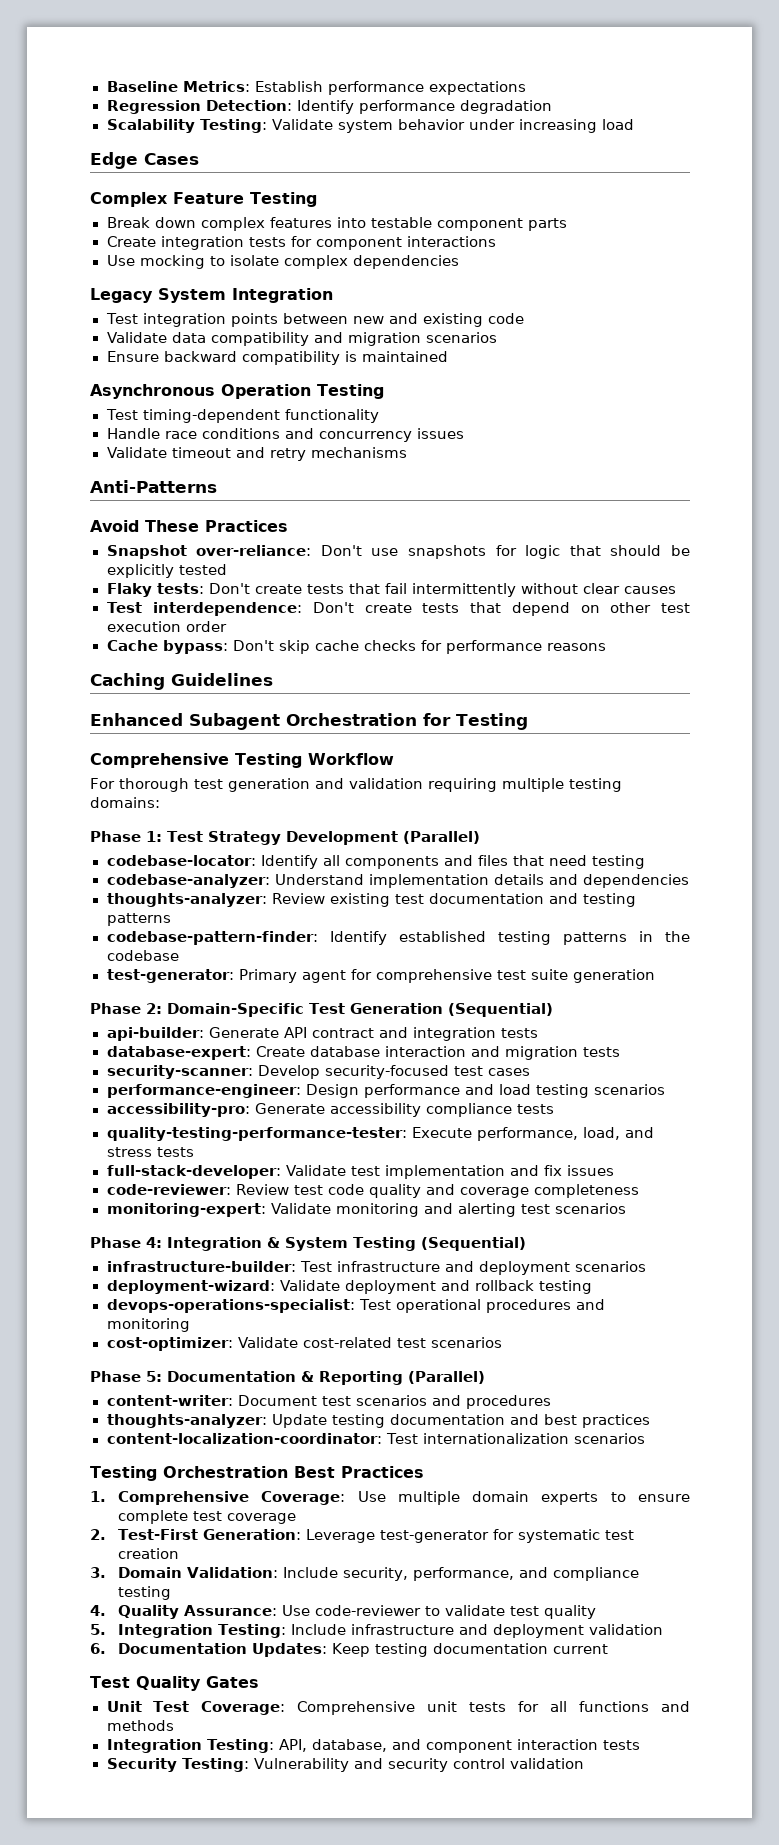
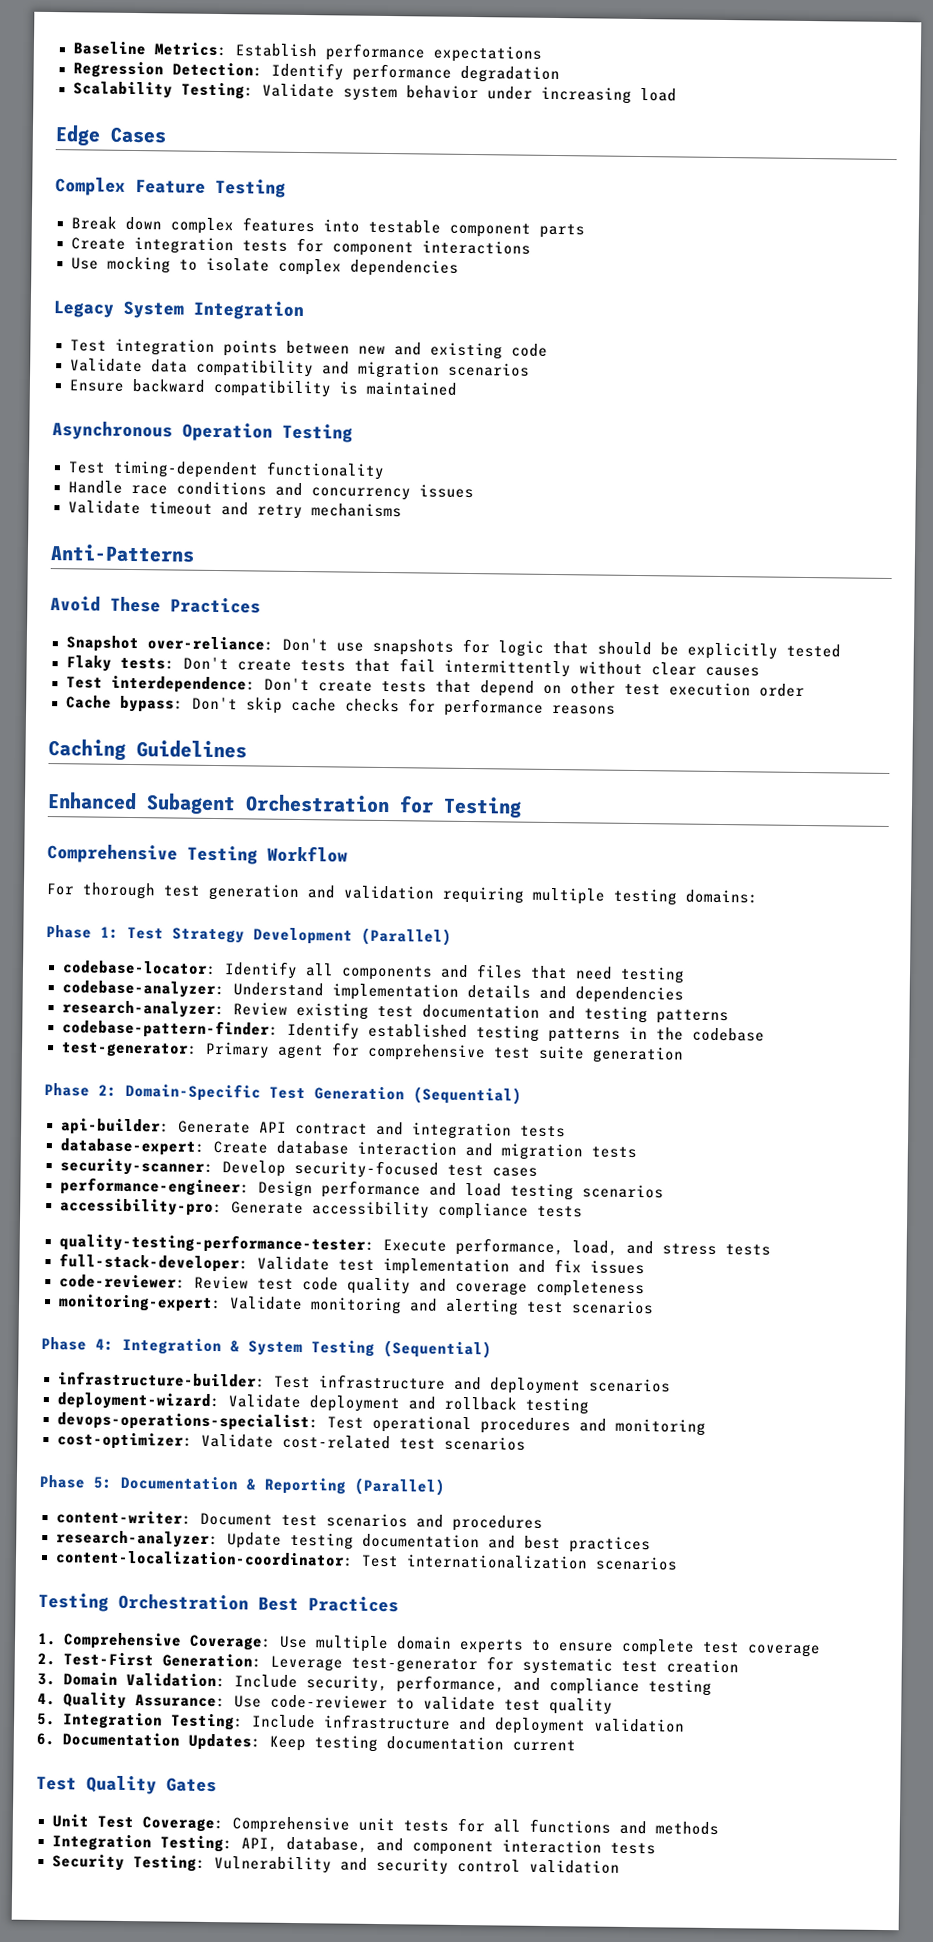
[106,893,267,907] thoughts-analyzer: -> [61,1000,225,1019] research-analyzer:
[106,1414,267,1428] thoughts-analyzer: -> [55,1530,219,1549] research-analyzer:

